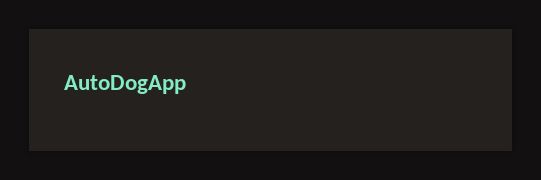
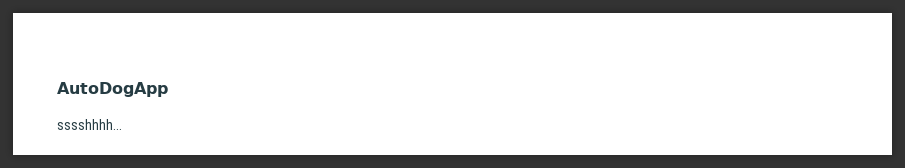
(186, 84) none -> [57,119,122,130] // sssshhhh...

